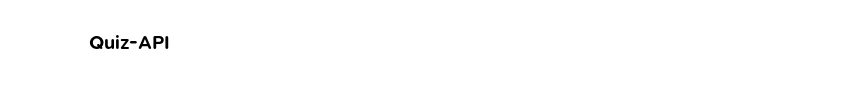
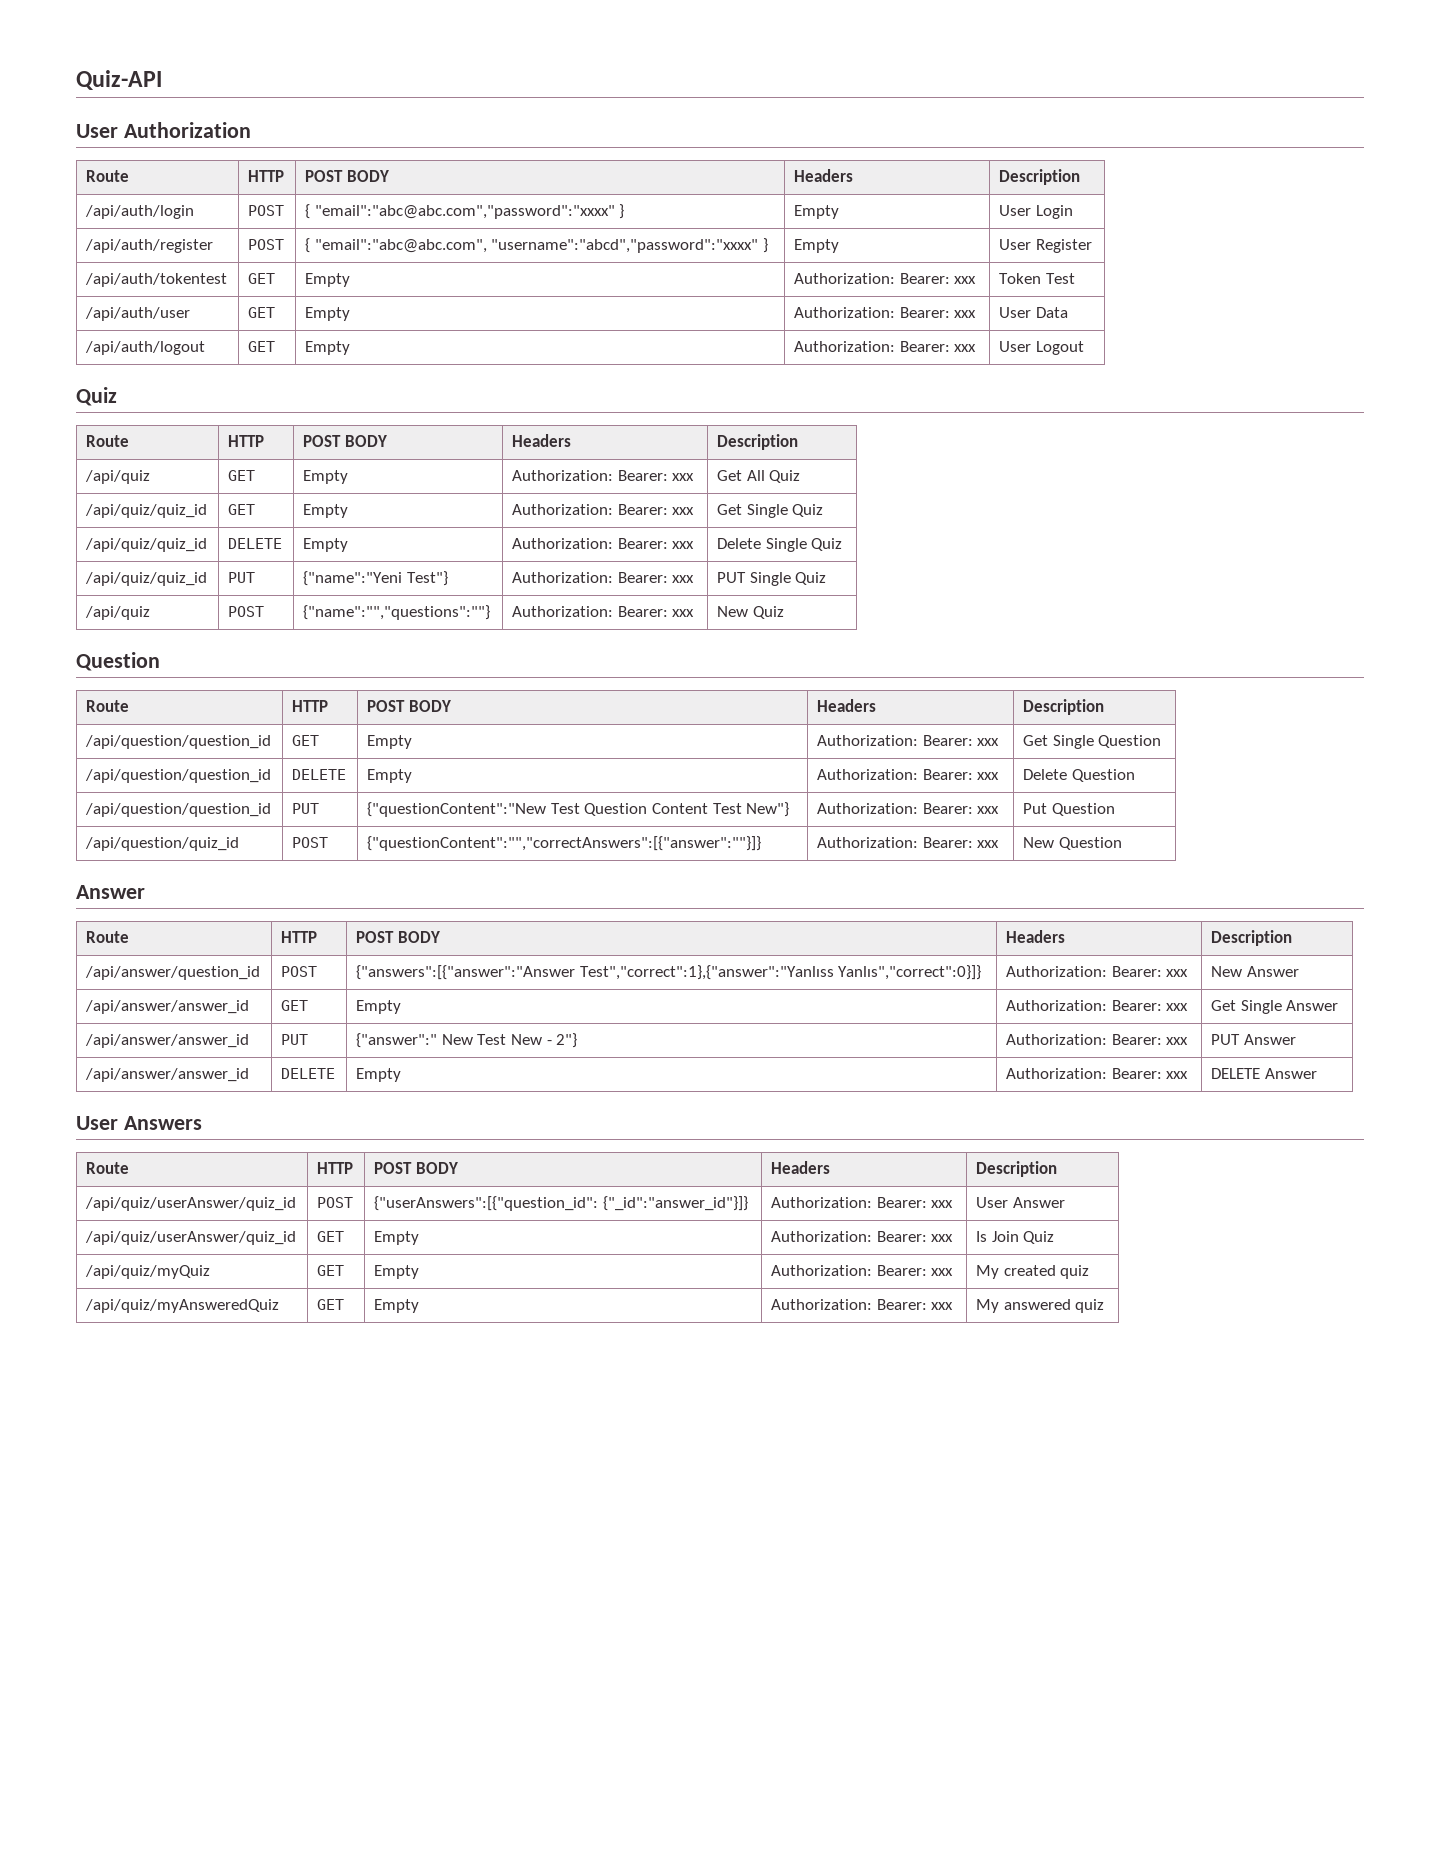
(170, 42) none -> [76,122,251,138] [86,170,130,182] [248,170,285,182] [305,170,389,182] [794,169,854,182] [999,169,1081,185] [85,205,195,219] [248,205,285,216] [305,204,625,219] [794,205,840,219] [999,205,1073,219] [85,239,214,253] [248,239,285,250] [305,238,768,253] [794,239,840,253] [999,239,1092,253] [85,273,228,287] [248,273,276,284] [305,273,351,287] [794,273,977,284] [999,273,1075,284] [85,307,191,321] [248,307,276,318] [305,307,351,321] [794,307,977,318] [999,307,1068,318] [85,341,206,355] [248,341,276,352] [305,341,351,355] [794,341,977,352] [999,341,1084,355] [76,387,117,406] [86,435,130,447] [228,435,265,447] [303,435,387,447] [512,434,572,447] [717,434,799,450] [85,470,151,484] [228,470,256,481] [303,470,349,484] [512,470,695,481] [717,470,801,483] [85,504,208,518] [228,504,256,515] [303,504,349,518] [512,504,695,515] [717,504,824,518] [85,538,208,552] [228,538,283,549] [303,538,349,552] [512,538,695,549] [717,538,843,552] [85,572,208,586] [228,572,256,583] [303,571,448,586] [512,572,695,583] [717,572,827,586] [85,606,151,620] [228,606,265,617] [303,605,491,620] [512,606,695,617] [717,606,784,619] [76,652,160,671] [86,700,130,712] [292,700,329,712] [367,700,451,712] [817,699,877,712] [1023,699,1105,715] [85,735,272,749] [292,735,320,746] [367,735,413,749] [817,735,1000,746] [1023,735,1162,749] [85,769,272,783] [292,769,347,780] [367,769,413,783] [817,769,1000,780] [1023,769,1135,782] [85,803,272,817] [292,803,320,814] [367,802,790,817] [817,803,1000,814] [1023,803,1115,816] [85,837,240,851] [292,837,329,848] [367,836,762,851] [817,837,1000,848] [1023,837,1122,850] [76,885,145,899] [86,931,130,943] [281,931,318,943] [356,931,440,943] [1006,930,1066,943] [1211,930,1293,946] [85,966,261,980] [281,966,318,977] [356,965,982,980] [1006,966,1189,977] [1211,966,1299,977] [85,1000,250,1014] [281,1000,309,1011] [356,1000,402,1014] [1006,1000,1189,1011] [1211,1000,1339,1014] [85,1034,250,1048] [281,1034,309,1045] [356,1033,578,1048] [1006,1034,1189,1045] [1211,1034,1296,1045] [85,1068,250,1082] [281,1068,336,1079] [356,1068,402,1082] [1006,1068,1189,1079] [1211,1068,1317,1079] [76,1116,202,1130] [86,1162,130,1174] [317,1162,354,1174] [374,1162,458,1174] [771,1161,831,1174] [976,1161,1058,1177] [85,1197,297,1211] [317,1197,354,1208] [374,1196,748,1211] [771,1197,954,1208] [976,1197,1065,1208] [85,1231,297,1245] [317,1231,345,1242] [374,1231,420,1245] [771,1231,954,1242] [976,1231,1055,1244] [85,1265,211,1279] [317,1265,345,1276] [374,1265,420,1279] [771,1265,954,1276] [976,1265,1090,1279] [85,1299,280,1313] [317,1299,345,1310] [374,1299,420,1313] [771,1299,954,1310] [976,1299,1105,1313] // User Authorization // Route | HTTP | POST BODY | Headers | Description // /api/auth/login | POST | { "email":"abc@abc.com","password":"xxxx" } | Empty | User Login // /api/auth/register | POST | { "email":"abc@abc.com", "username":"abcd","password":"xxxx" } | Empty | User Register // /api/auth/tokentest | GET | Empty | Authorization: Bearer: xxx | Token Test // /api/auth/user | GET | Empty | Authorization: Bearer: xxx | User Data // /api/auth/logout | GET | Empty | Authorization: Bearer: xxx | User Logout // Quiz // Route | HTTP | POST BODY | Headers | Description // /api/quiz | GET | Empty | Authorization: Bearer: xxx | Get All Quiz // /api/quiz/quiz_id | GET | Empty | Authorization: Bearer: xxx | Get Single Quiz // /api/quiz/quiz_id | DELETE | Empty | Authorization: Bearer: xxx | Delete Single Quiz // /api/quiz/quiz_id | PUT | {"name":"Yeni Test"} | Authorization: Bearer: xxx | PUT Single Quiz // /api/quiz | POST | {"name":"","questions":""} | Authorization: Bearer: xxx | New Quiz // Question // Route | HTTP | POST BODY | Headers | Description // /api/question/question_id | GET | Empty | Authorization: Bearer: xxx | Get Single Question // /api/question/question_id | DELETE | Empty | Authorization: Bearer: xxx | Delete Question // /api/question/question_id | PUT | {"questionContent":"New Test Question Content Test New"} | Authorization: Bearer: xxx | Put Question // /api/question/quiz_id | POST | {"questionContent":"","correctAnswers":[{"answer":""}]} | Authorization: Bearer: xxx | New Question // Answer // Route | HTTP | POST BODY | Headers | Description // /api/answer/question_id | POST | {"answers":[{"answer":"Answer Test","correct":1},{"answer":"Yanlıss Yanlıs","correct":0}]} | Authorization: Bearer: xxx | New Answer // /api/answer/answer_id | GET | Empty | Authorization: Bearer: xxx | Get Single Answer // /api/answer/answer_id | PUT | {"answer":" New Test New - 2"} | Authorization: Bearer: xxx | PUT Answer // /api/answer/answer_id | DELETE | Empty | Authorization: Bearer: xxx | DELETE Answer // User Answers // Route | HTTP | POST BODY | Headers | Description // /api/quiz/userAnswer/quiz_id | POST | {"userAnswers":[{"question_id": {"_id":"answer_id"}]} | Authorization: Bearer: xxx | User Answer // /api/quiz/userAnswer/quiz_id | GET | Empty | Authorization: Bearer: xxx | Is Join Quiz // /api/quiz/myQuiz | GET | Empty | Authorization: Bearer: xxx | My created quiz // /api/quiz/myAnsweredQuiz | GET | Empty | Authorization: Bearer: xxx | My answered quiz

